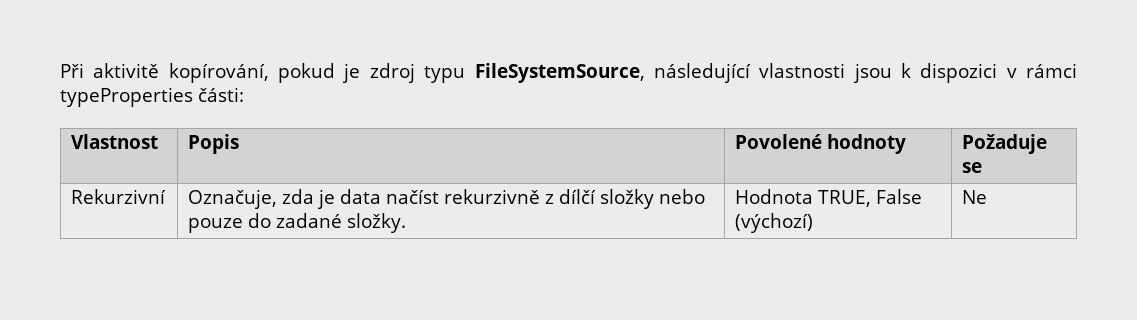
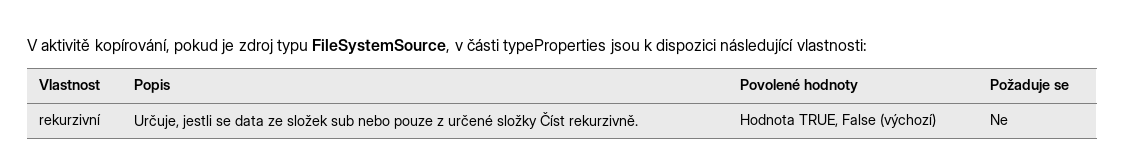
[60,63,84,78] Při -> [27,39,38,51] V
[653,63,1077,83] [60,87,244,107] následující vlastnosti jsou k dispozici v rámci typeProperties části: -> [454,39,867,55] v části typeProperties jsou k dispozici následující vlastnosti:
[71,189,167,204] [188,189,706,209] [188,213,407,233] Rekurzivní | Označuje, zda je data načíst rekurzivně z dílčí složky nebo pouze do zadané složky. -> [39,114,102,125] [134,112,639,129] rekurzivní | Určuje, jestli se data ze složek sub nebo pouze z určené složky Číst rekurzivně.

